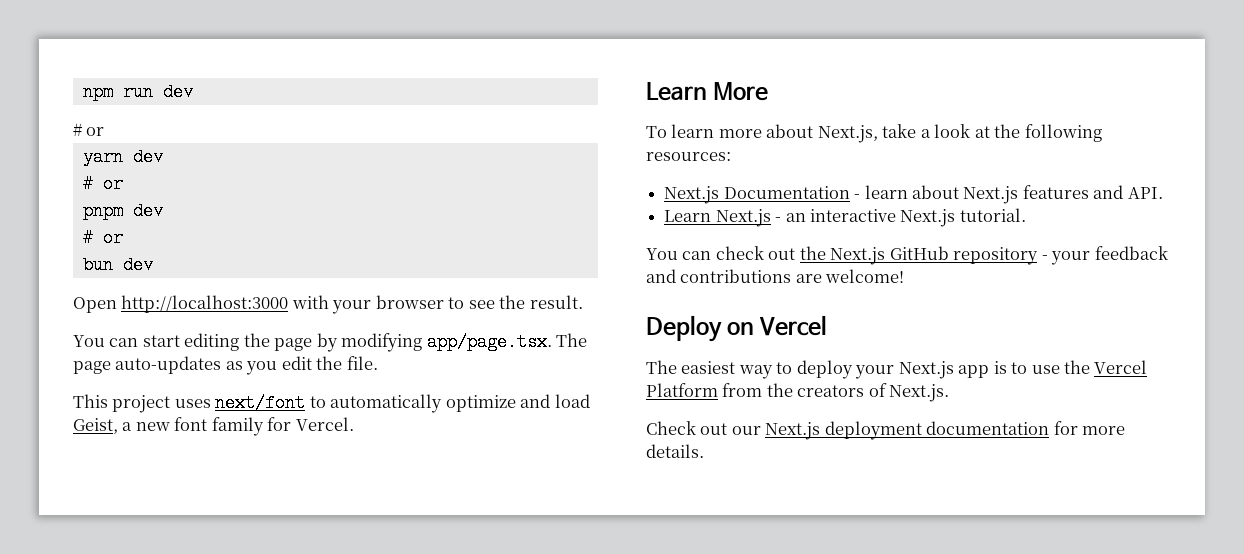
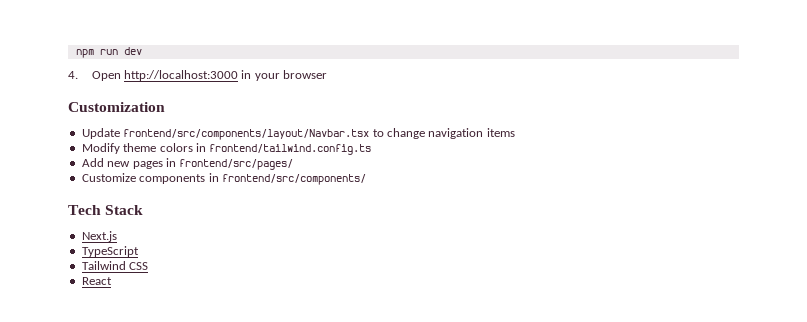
[73,123,105,136] [82,148,163,166] [82,175,123,193] [82,202,163,220] [82,229,123,247] [82,256,153,274] # or // yarn dev // # or // pnpm dev // # or // bun dev // -> [68,71,78,79] 4.
[291,295,329,309] with -> [241,70,252,79] in
[448,295,583,309] [73,333,588,352] [73,356,378,375] [73,394,590,413] [73,417,354,436] [646,82,769,101] [646,124,1102,143] [646,152,731,161] [664,185,1163,204] [664,208,1026,227] [646,246,1168,265] [646,269,905,283] [646,315,828,342] [646,360,1148,379] [646,383,950,402] [646,421,1126,440] [646,444,704,458] to see the result. // You can start editing the page by modifying app/page.tsx. The page auto-updates as you edit the file. // This project uses next/font to automatically optimize and load Geist, a new font family for Vercel. // Learn More // To learn more about Next.js, take a look at the following resources: // Next.js Documentation - learn about Next.js features and API. // Learn Next.js - an interactive Next.js tutorial. // You can check out the Next.js GitHub repository - your feedback and contributions are welcome! // Deploy on Vercel // The easiest way to deploy your Next.js app is to use the Vercel Platform from the creators of Next.js. // Check out our Next.js deployment documentation for more details. -> [68,102,165,112] [81,128,515,140] [81,143,372,155] [81,158,294,170] [81,173,366,185] [68,205,144,215] [81,231,117,242] [81,246,139,257] [81,261,149,270] [81,277,112,285] // Customization // Update frontend/src/components/layout/Navbar.tsx to change navigation items // Modify theme colors in frontend/tailwind.config.ts // Add new pages in frontend/src/pages/ // Customize components in frontend/src/components/ // Tech Stack // Next.js // TypeScript // Tailwind CSS // React

